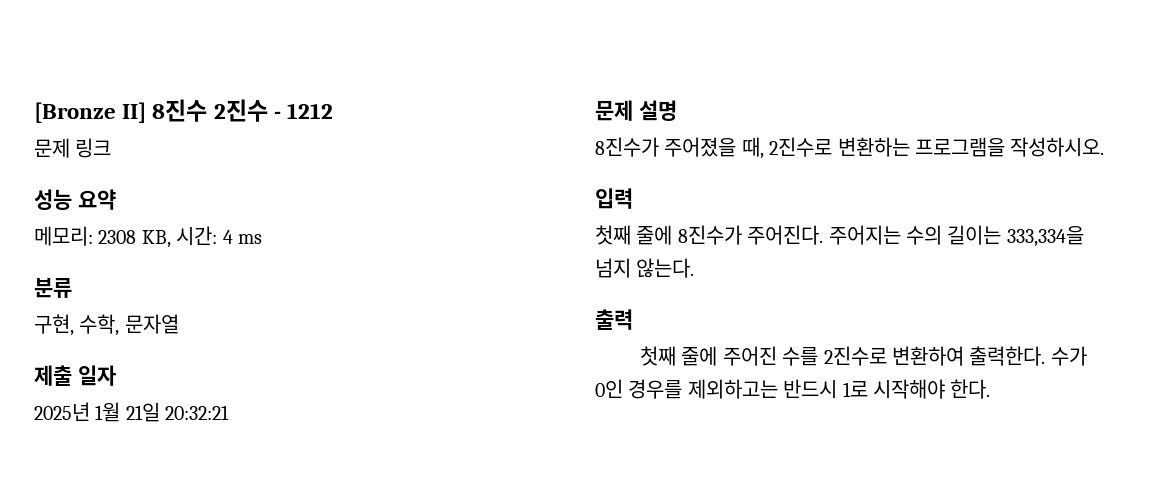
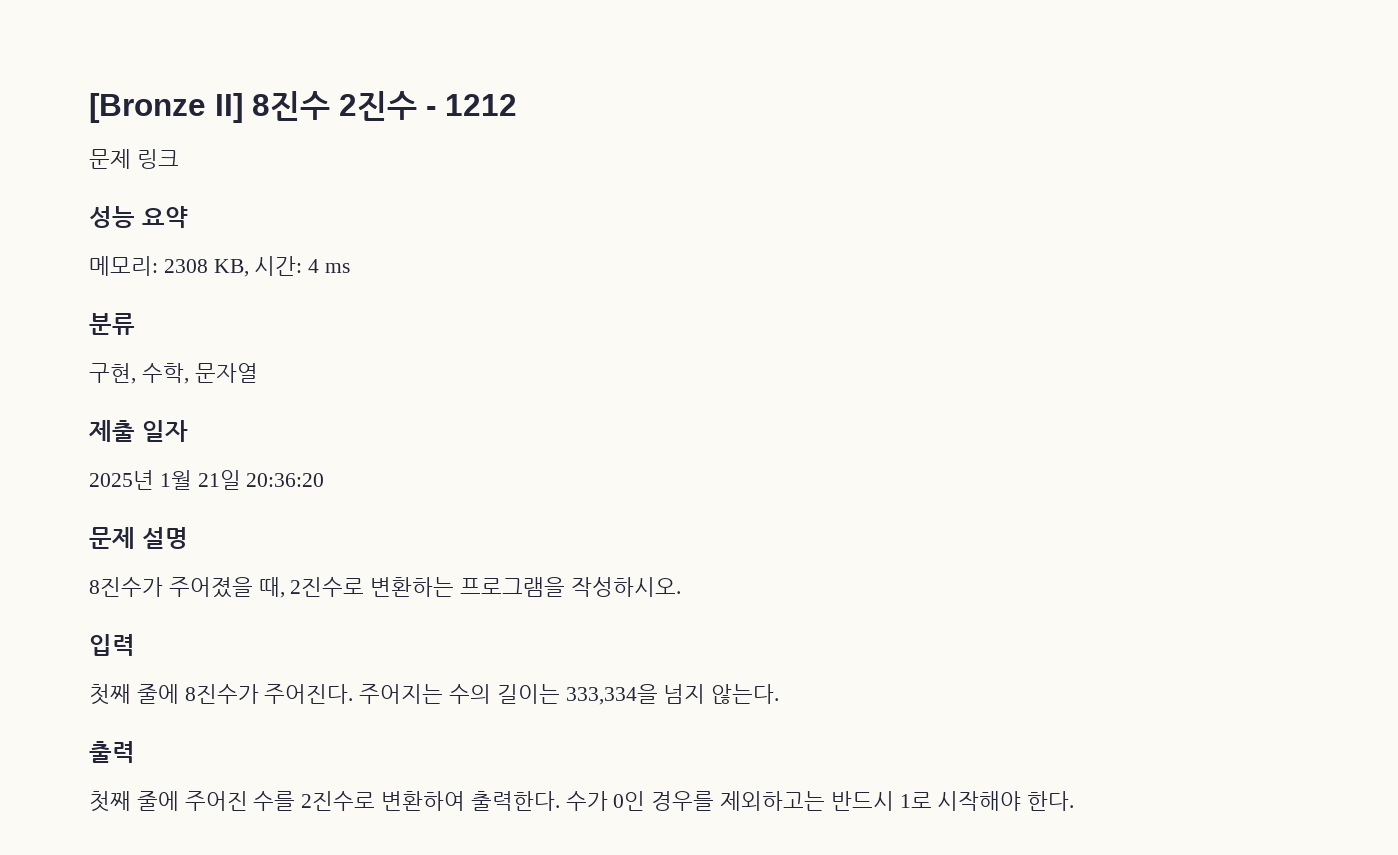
[165,405,230,420] 20:32:21 -> [246,473,325,487] 20:36:20

